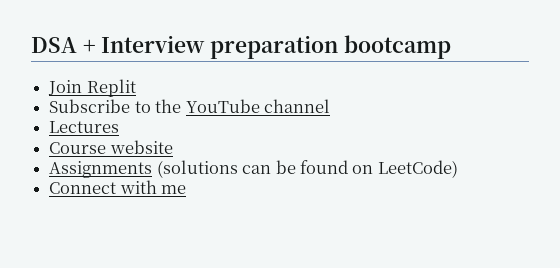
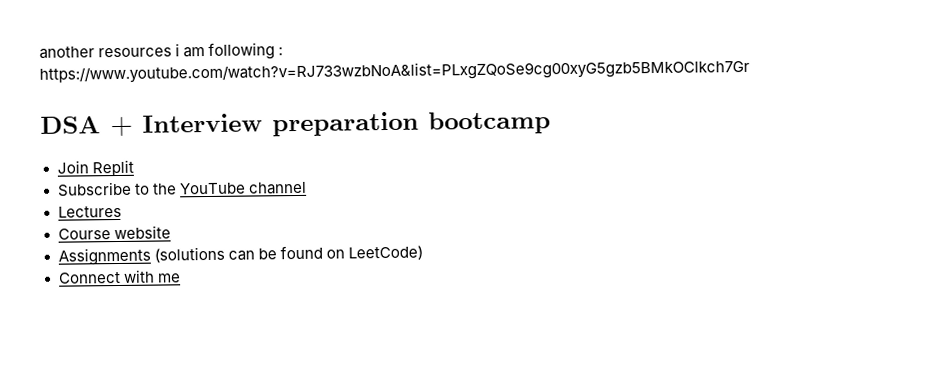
(31, 45) none -> [39,42,284,60] [39,58,750,84] another resources i am following : https://www.youtube.com/watch?v=RJ733wzbNoA&list=PLxgZQoSe9cg00xyG5gzb5BMkOClkch7Gr //

